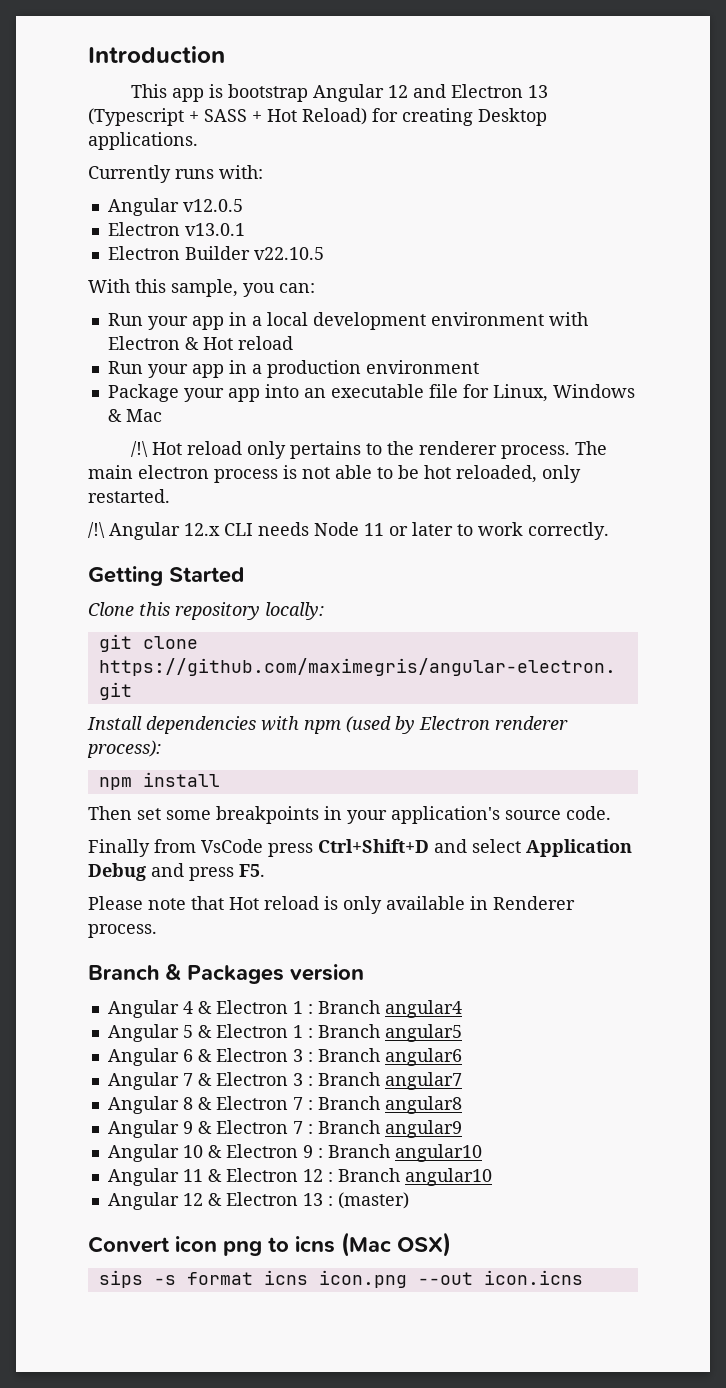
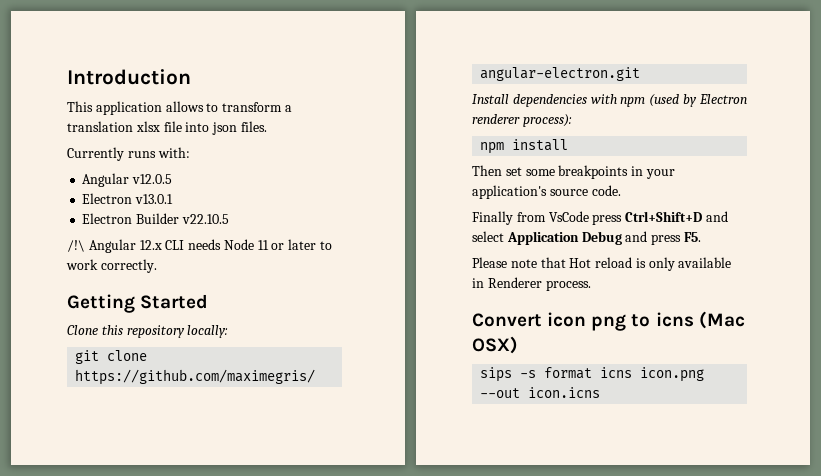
[172,84,549,102] [88,108,547,126] [88,132,198,150] app is bootstrap Angular 12 and Electron 13 (Typescript + SASS + Hot Reload) for creating Desktop applications. -> [95,101,292,115] [67,121,267,135] application allows to transform a translation xlsx file into json files.
[88,279,315,297] [107,312,588,330] [107,336,293,350] [107,360,479,378] [107,384,635,402] [107,409,162,422] [131,441,608,459] [88,465,581,483] [88,489,170,503] // With this sample, you can: // Run your app in a local development environment with Electron & Hot reload // Run your app in a production environment // Package your app into an executable file for Linux, Windows & Mac // /!\ Hot reload only pertains to the renderer process. The main electron process is not able to be hot reloaded, only restarted. -> (229, 219) none
[88,964,364,984] [107,1000,462,1018] [107,1024,462,1042] [107,1048,462,1066] [107,1072,462,1090] [107,1096,462,1114] [107,1120,462,1138] [107,1144,482,1162] [107,1168,492,1186] [107,1192,409,1210] // Branch & Packages version // Angular 4 & Electron 1 : Branch angular4 // Angular 5 & Electron 1 : Branch angular5 // Angular 6 & Electron 3 : Branch angular6 // Angular 7 & Electron 3 : Branch angular7 // Angular 8 & Electron 7 : Branch angular8 // Angular 9 & Electron 7 : Branch angular9 // Angular 10 & Electron 9 : Branch angular10 // Angular 11 & Electron 12 : Branch angular10 // Angular 12 & Electron 13 : (master) -> (591, 285) none

